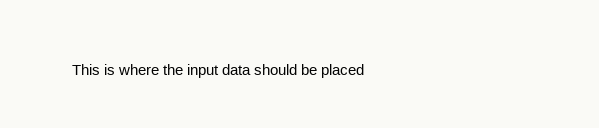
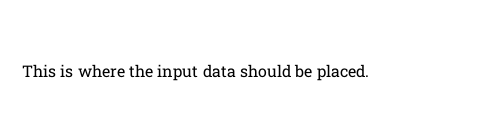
[321,64,365,78] placed -> [316,64,369,81] placed.

